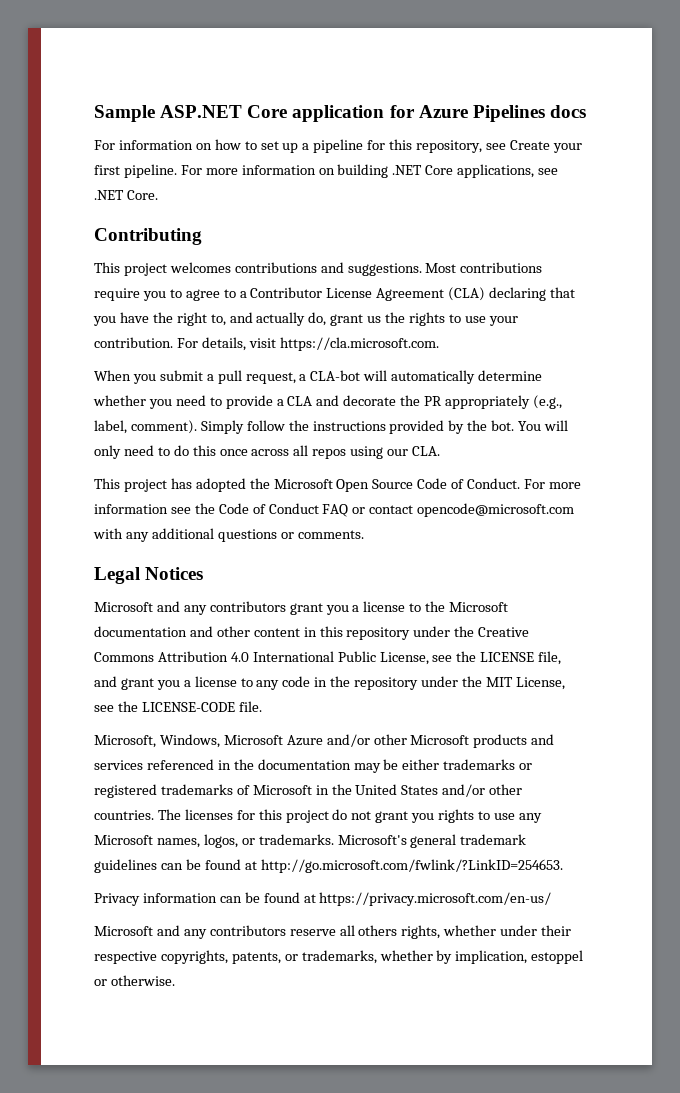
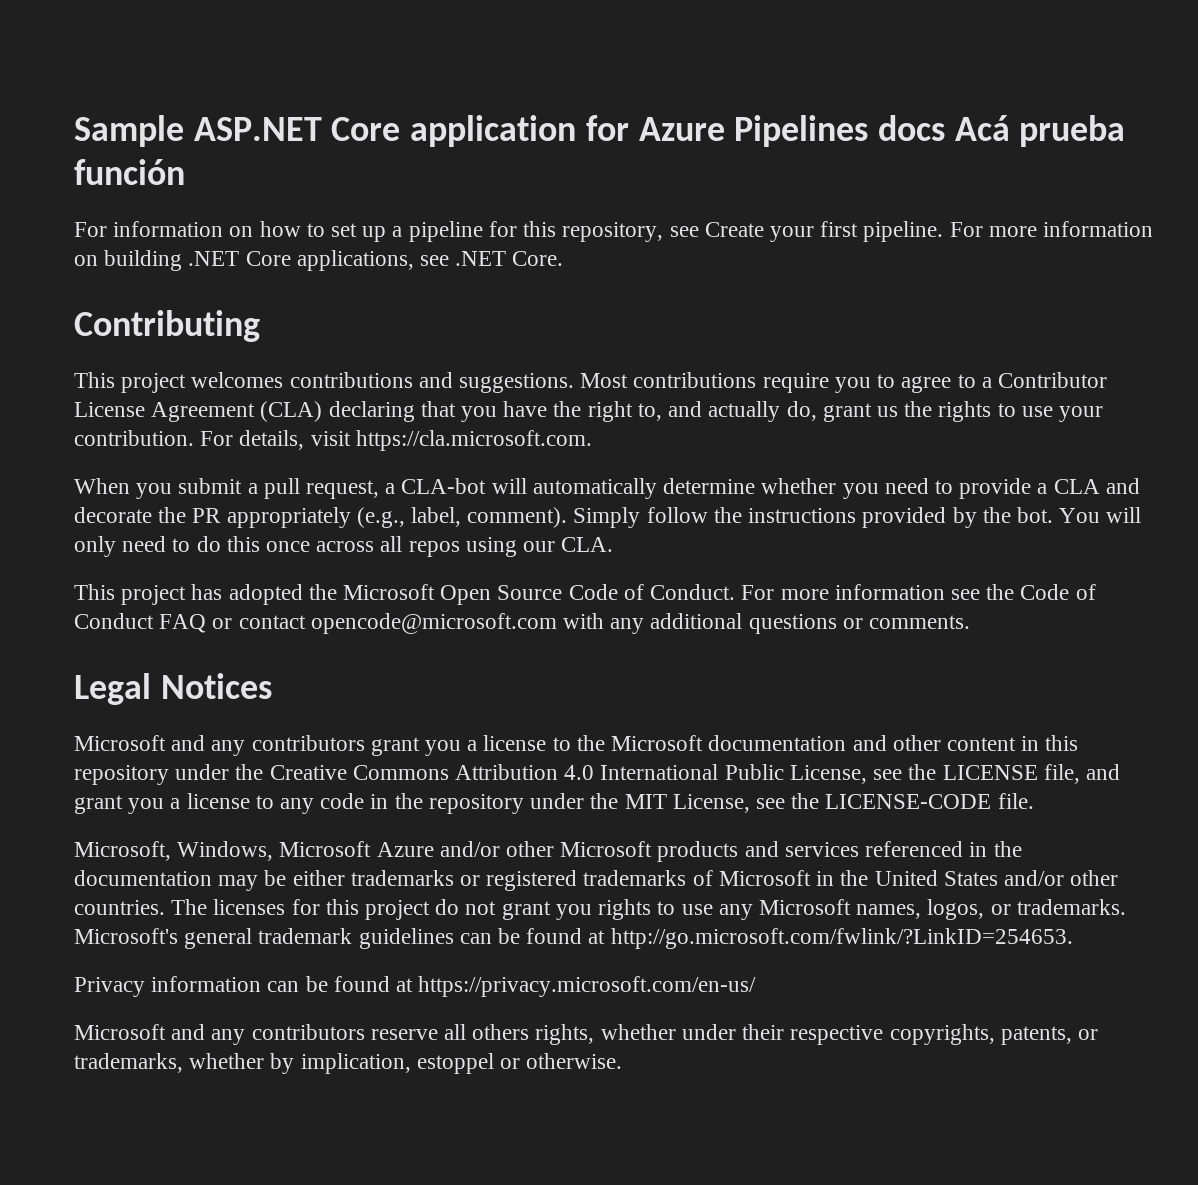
(586, 111) none -> [954,115,1126,147] [74,159,185,185] Acá prueba función

